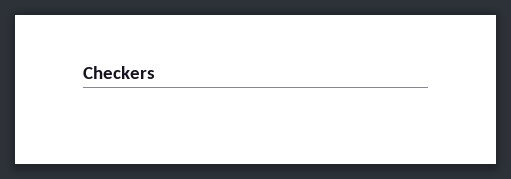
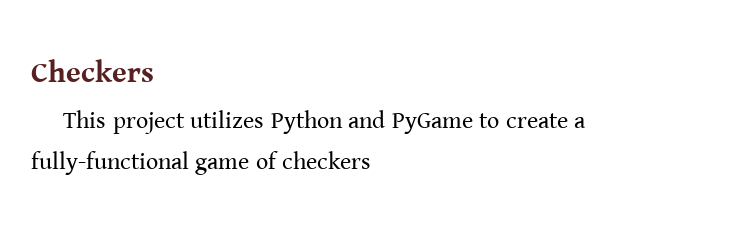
(155, 72) none -> [63,110,587,134] [31,151,372,175] // This project utilizes Python and PyGame to create a fully-functional game of checkers

